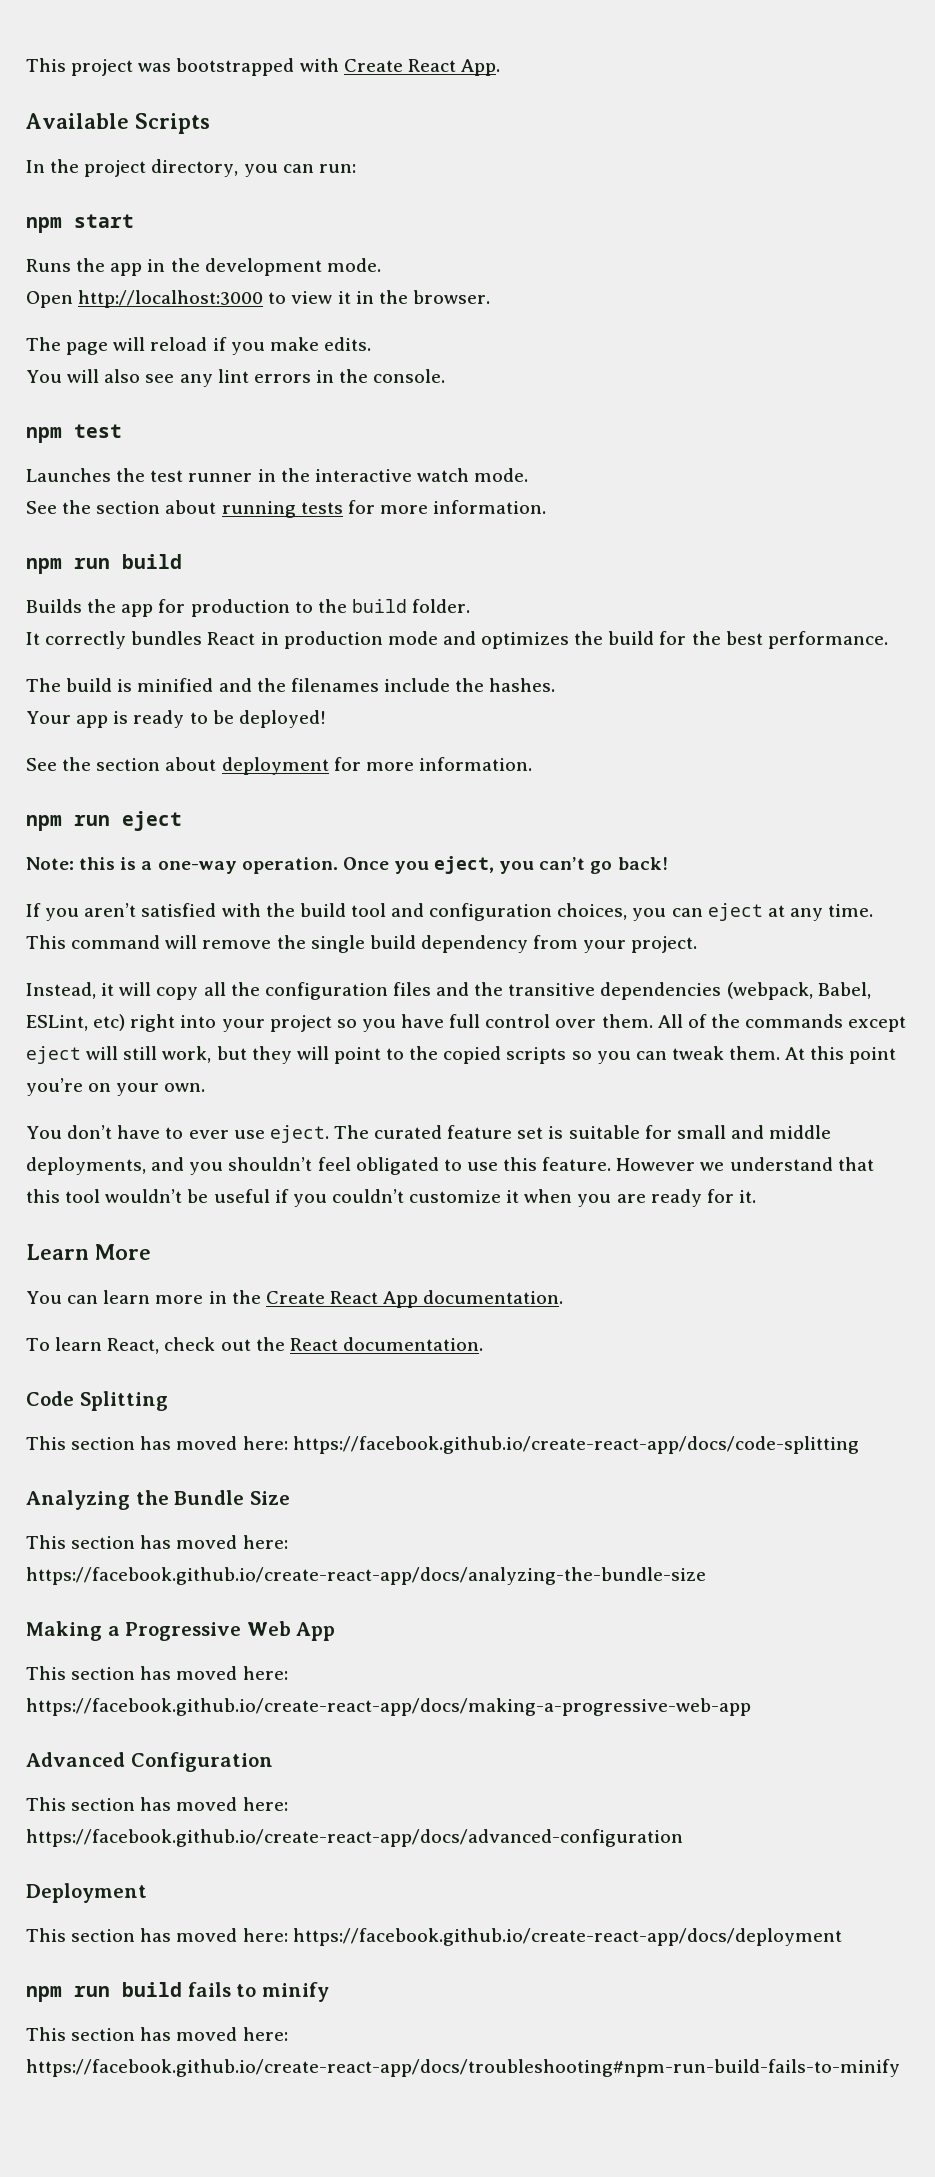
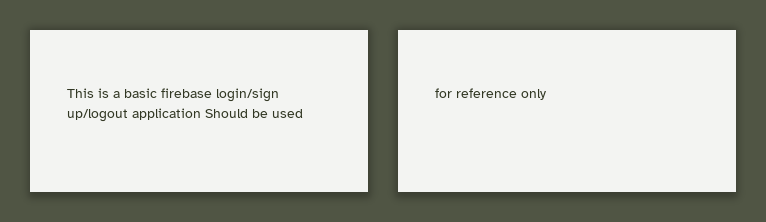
[26,58,500,76] [26,113,210,134] [26,159,356,177] [26,214,134,233] [26,258,381,276] [26,290,490,308] [26,337,371,355] [26,369,446,387] [26,424,122,443] [26,468,529,482] [26,500,547,518] [26,554,182,574] [26,599,471,617] [26,631,888,649] [26,678,556,692] [26,710,326,728] [26,757,532,775] [26,811,182,831] [26,856,668,874] [26,903,874,921] [26,935,698,953] [26,982,871,1000] [26,1014,907,1032] [26,1046,897,1064] [26,1078,206,1096] [26,1125,832,1143] [26,1157,874,1175] [26,1189,756,1207] [26,1244,151,1260] [26,1290,564,1308] [26,1337,483,1354] [26,1391,168,1411] [26,1436,859,1454] [26,1490,290,1510] [26,1535,288,1549] [26,1567,706,1585] [26,1621,336,1641] [26,1666,288,1680] [26,1698,751,1716] [26,1752,273,1772] [26,1797,288,1811] [26,1829,683,1847] [26,1883,147,1903] [26,1928,842,1946] [26,1982,329,2002] [26,2027,288,2041] [26,2059,900,2077] This project was bootstrapped with Create React App. // Available Scripts // In the project directory, you can run: // npm start // Runs the app in the development mode. // Open http://localhost:3000 to view it in the browser. // The page will reload if you make edits. // You will also see any lint errors in the console. // npm test // Launches the test runner in the interactive watch mode. // See the section about running tests for more information. // npm run build // Builds the app for production to the build folder. // It correctly bundles React in production mode and optimizes the build for the best performance. // The build is minified and the filenames include the hashes. // Your app is ready to be deployed! // See the section about deployment for more information. // npm run eject // Note: this is a one-way operation. Once you eject, you can’t go back! // If you aren’t satisfied with the build tool and configuration choices, you can eject at any time. This command will remove the single build dependency from your project. // Instead, it will copy all the configuration files and the transitive dependencies (webpack, Babel, ESLint, etc) right into your project so you have full control over them. All of the commands except eject will still work, but they will point to the copied scripts so you can tweak them. At this point you’re on your own. // You don’t have to ever use eject. The curated feature set is suitable for small and middle deployments, and you shouldn’t feel obligated to use this feature. However we understand that this tool wouldn’t be useful if you couldn’t customize it when you are ready for it. // Learn More // You can learn more in the Create React App documentation. // To learn React, check out the React documentation. // Code Splitting // This section has moved here: https://facebook.github.io/create-react-app/docs/code-splitting // Analyzing the Bundle Size // This section has moved here: https://facebook.github.io/create-react-app/docs/analyzing-the-bundle-size // Making a Progressive Web App // This section has moved here: https://facebook.github.io/create-react-app/docs/making-a-progressive-web-app // Advanced Configuration // This section has moved here: https://facebook.github.io/create-react-app/docs/advanced-configuration // Deployment // This section has moved here: https://facebook.github.io/create-react-app/docs/deployment // npm run build fails to minify // This section has moved here: https://facebook.github.io/create-react-app/docs/troubleshooting#npm-run-build-fails-to-minify -> [67,88,279,102] [67,108,303,122] [435,88,546,100] This is a basic firebase login/sign up/logout application Should be used for reference only

